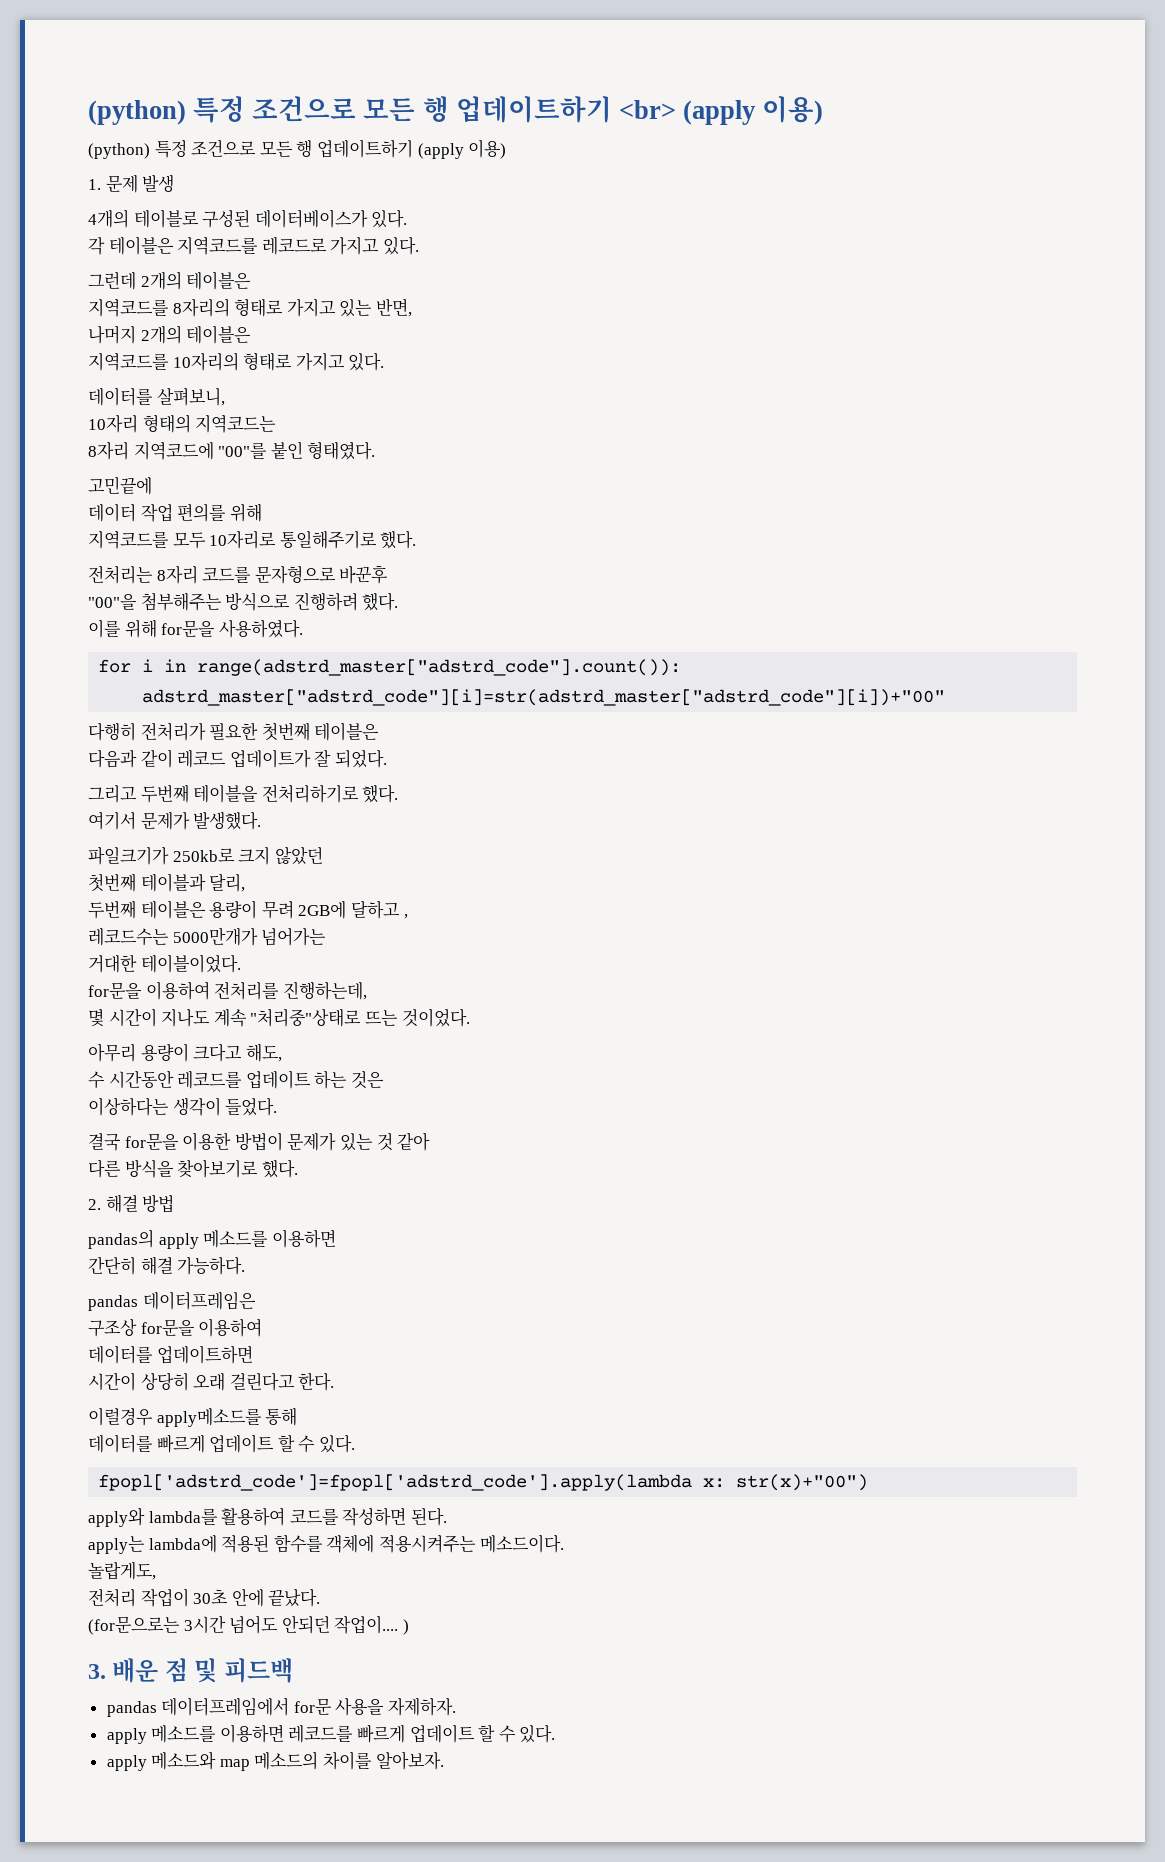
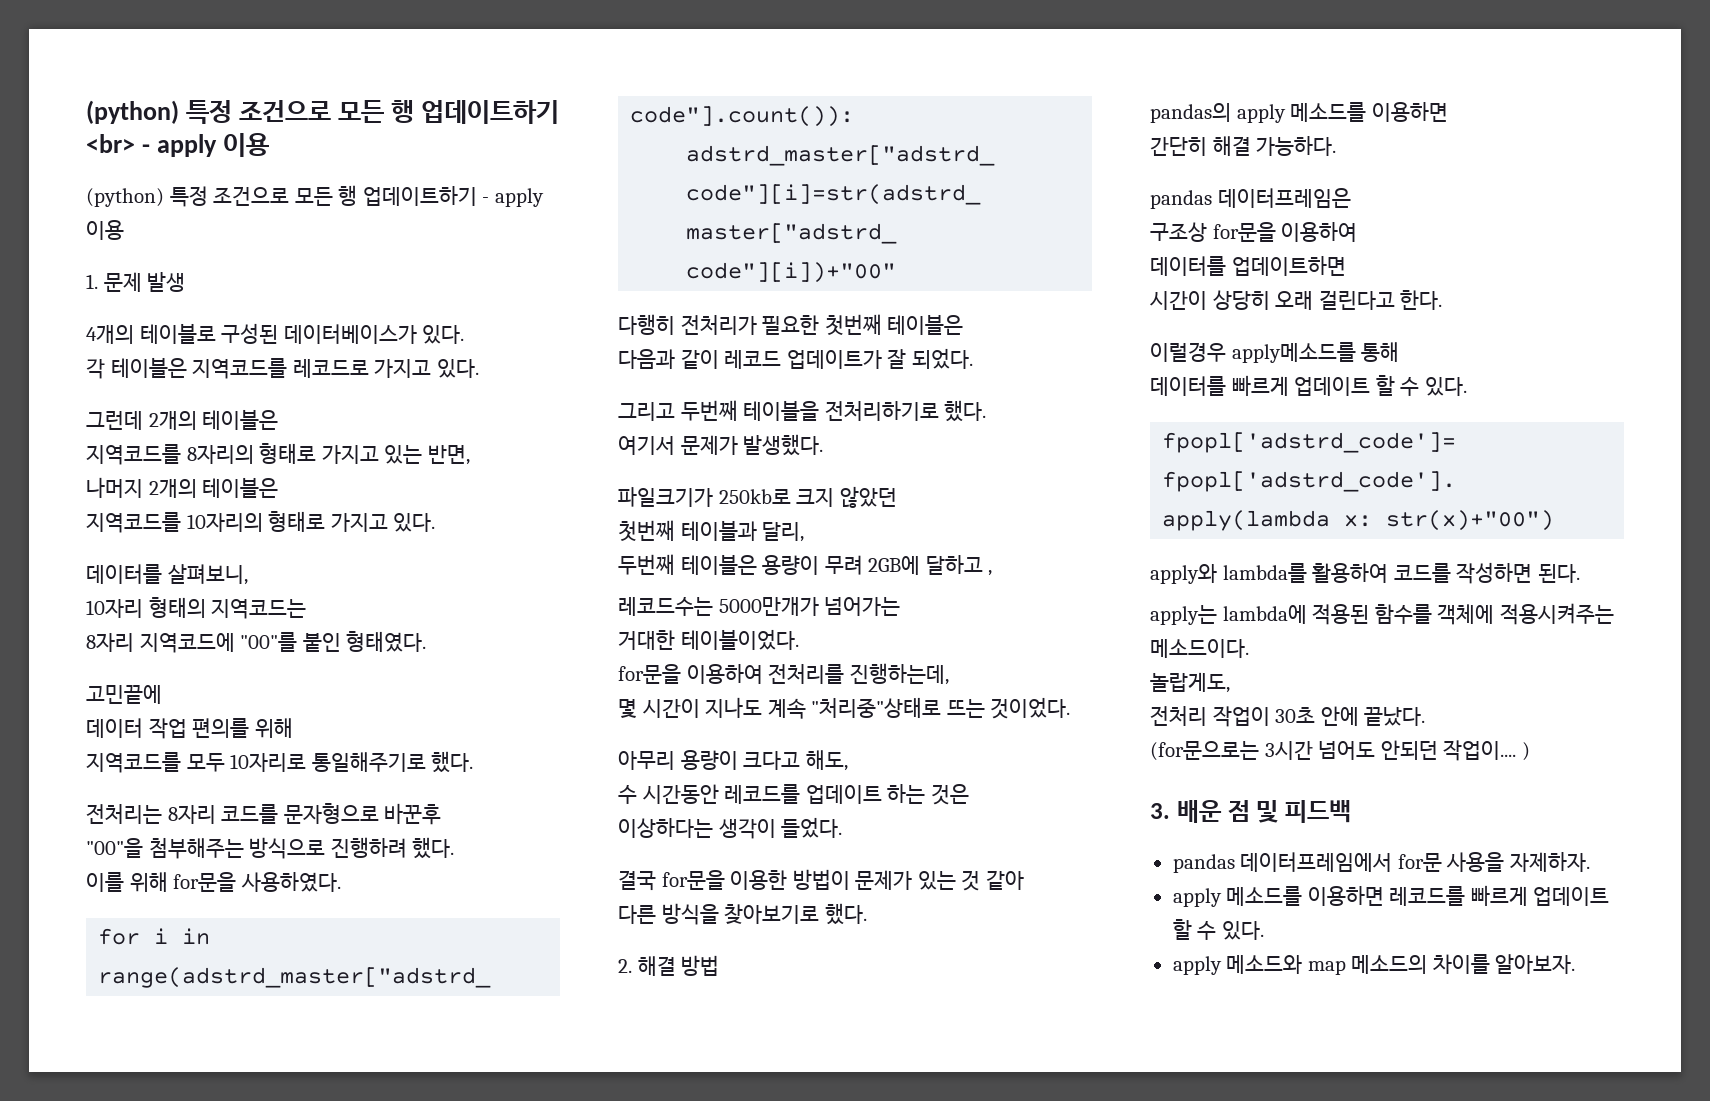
[683,96,824,125] [88,139,507,159] (apply 이용) // (python) 특정 조건으로 모든 행 업데이트하기 (apply 이용) -> [142,133,270,157] [86,185,544,207] [86,220,124,240] - apply 이용 // (python) 특정 조건으로 모든 행 업데이트하기 - apply 이용

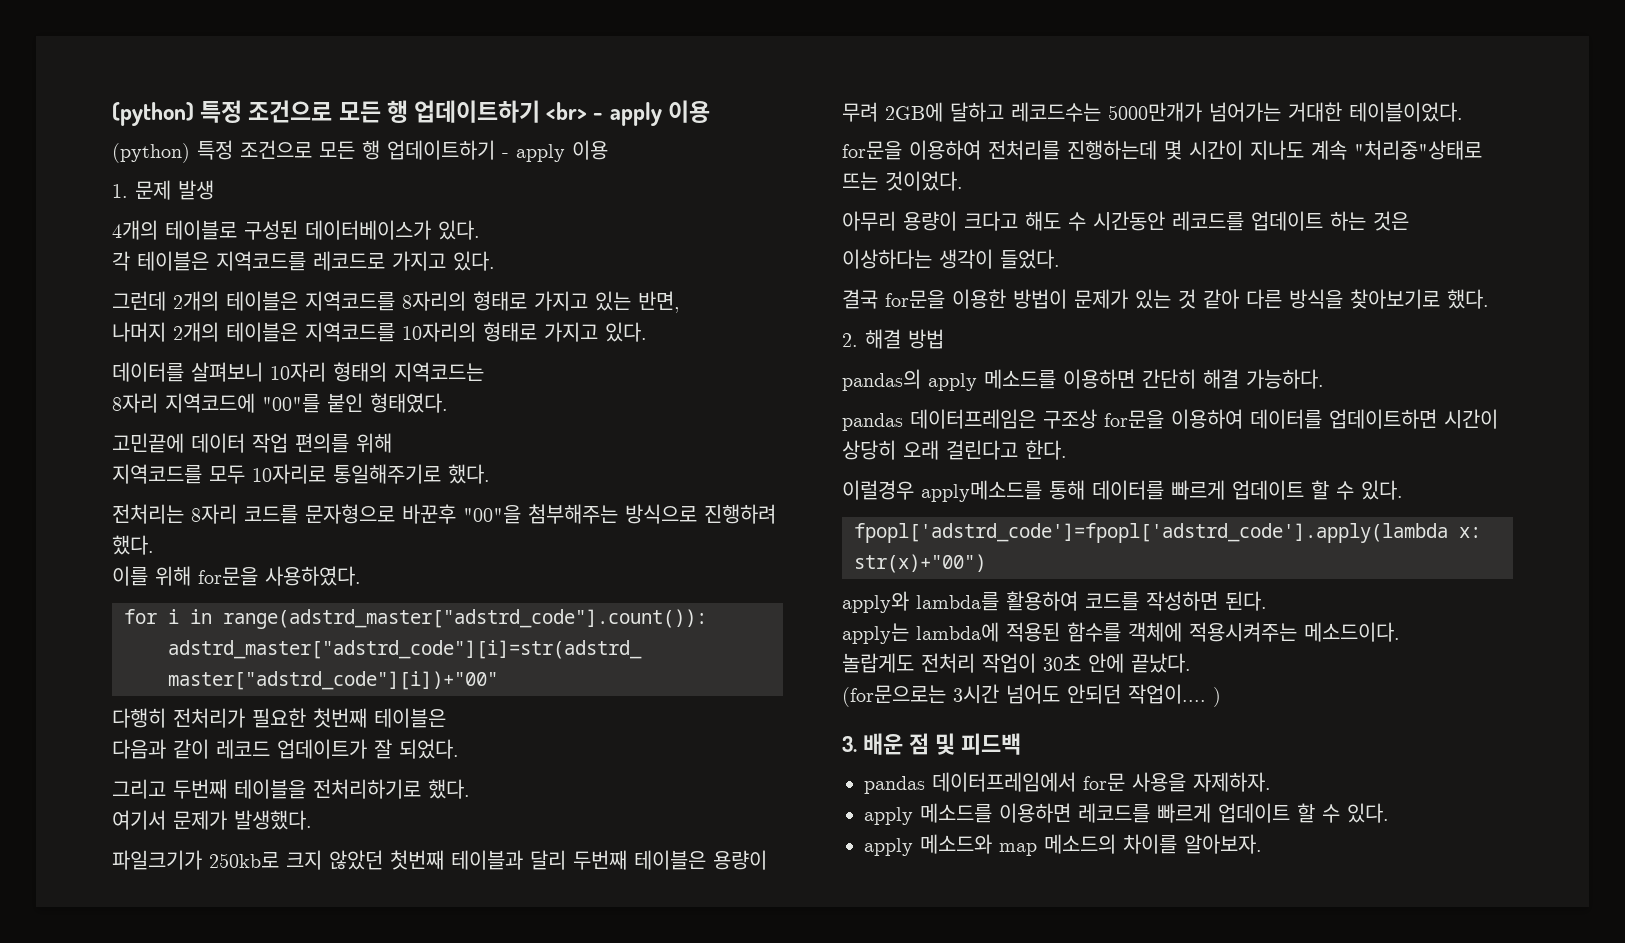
(279, 419) // -> (298, 301) none
(279, 487) // -> (298, 332) none
[167,564,248,585] 살펴보니, // -> [191,362,263,382] 살펴보니
(162, 694) // -> (184, 443) none
(442, 814) // -> (456, 514) none
(897, 497) // -> (383, 860) none
[762,522,805,542] 달리, // -> [530,850,566,870] 달리
[988,570,993,576] , // -> (1004, 112) none
(901, 606) // -> (1281, 112) none
[849,663,949,685] 진행하는데, // -> [1067,140,1157,160] 진행하는데
[805,750,848,771] 해도, // -> [1025,211,1061,231] 해도
(1024, 880) // -> (1239, 299) none
(1448, 112) // -> (1135, 379) none
(1351, 198) // -> (1036, 419) none
(1358, 232) // -> (1243, 419) none
(1346, 266) // -> (1437, 419) none
(1400, 352) // -> (1085, 490) none
[1150,672,1230,693] 놀랍게도, // -> [842,653,914,673] 놀랍게도

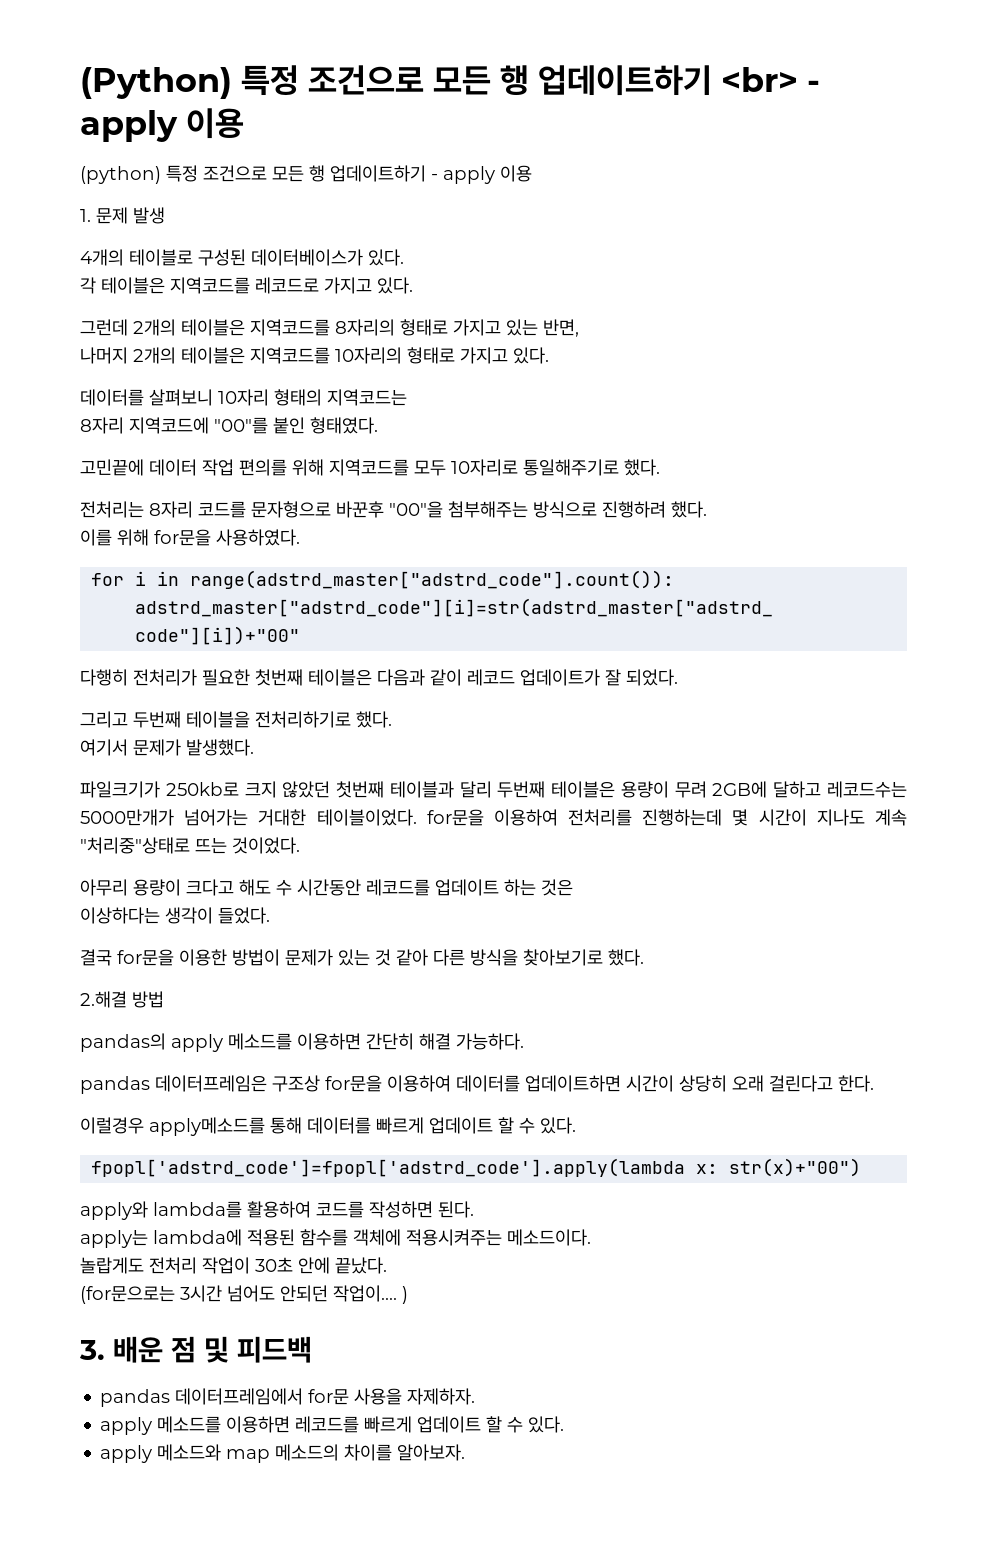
[112,102,194,126] (python) -> [80,67,232,99] (Python)
(392, 443) // -> (324, 467) none
(446, 718) // -> (372, 677) none
(1463, 112) // -> (417, 817) none
[842,329,901,349] 2. 해결 -> [80,991,127,1008] 2.해결

